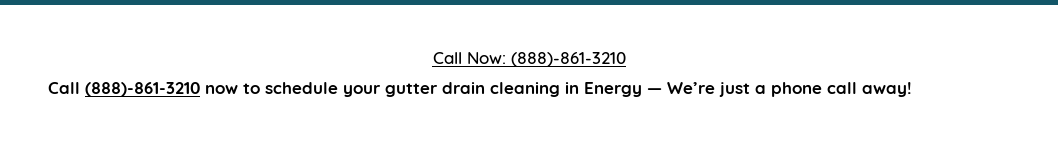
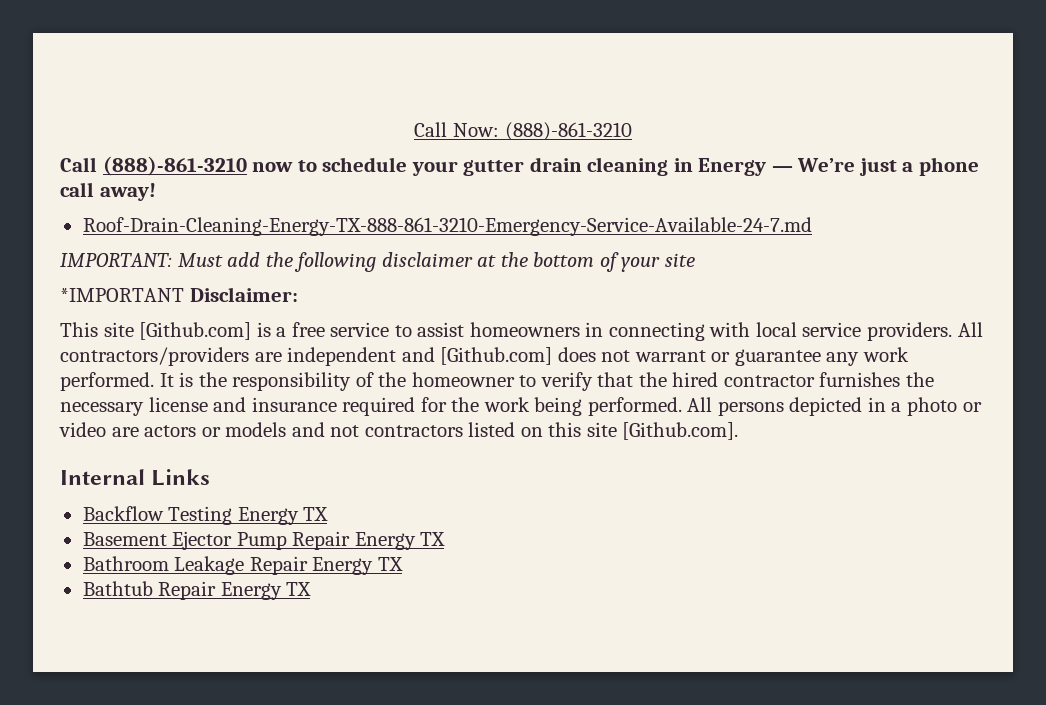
(912, 89) none -> [82,217,812,236] [60,252,695,272] [60,287,298,302] [60,322,983,341] [60,347,909,366] [60,372,935,391] [60,397,982,416] [59,422,739,440] [60,469,211,486] [82,506,329,525] [82,531,446,550] [82,556,403,575] [82,581,312,600] // Roof-Drain-Cleaning-Energy-TX-888-861-3210-Emergency-Service-Available-24-7.md // IMPORTANT: Must add the following disclaimer at the bottom of your site // *IMPORTANT Disclaimer: // This site [Github.com] is a free service to assist homeowners in connecting with local service providers. All contractors/providers are independent and [Github.com] does not warrant or guarantee any work performed. It is the responsibility of the homeowner to verify that the hired contractor furnishes the necessary license and insurance required for the work being performed. All persons depicted in a photo or video are actors or models and not contractors listed on this site [Github.com]. // Internal Links // Backflow Testing Energy TX // Basement Ejector Pump Repair Energy TX // Bathroom Leakage Repair Energy TX // Bathtub Repair Energy TX

